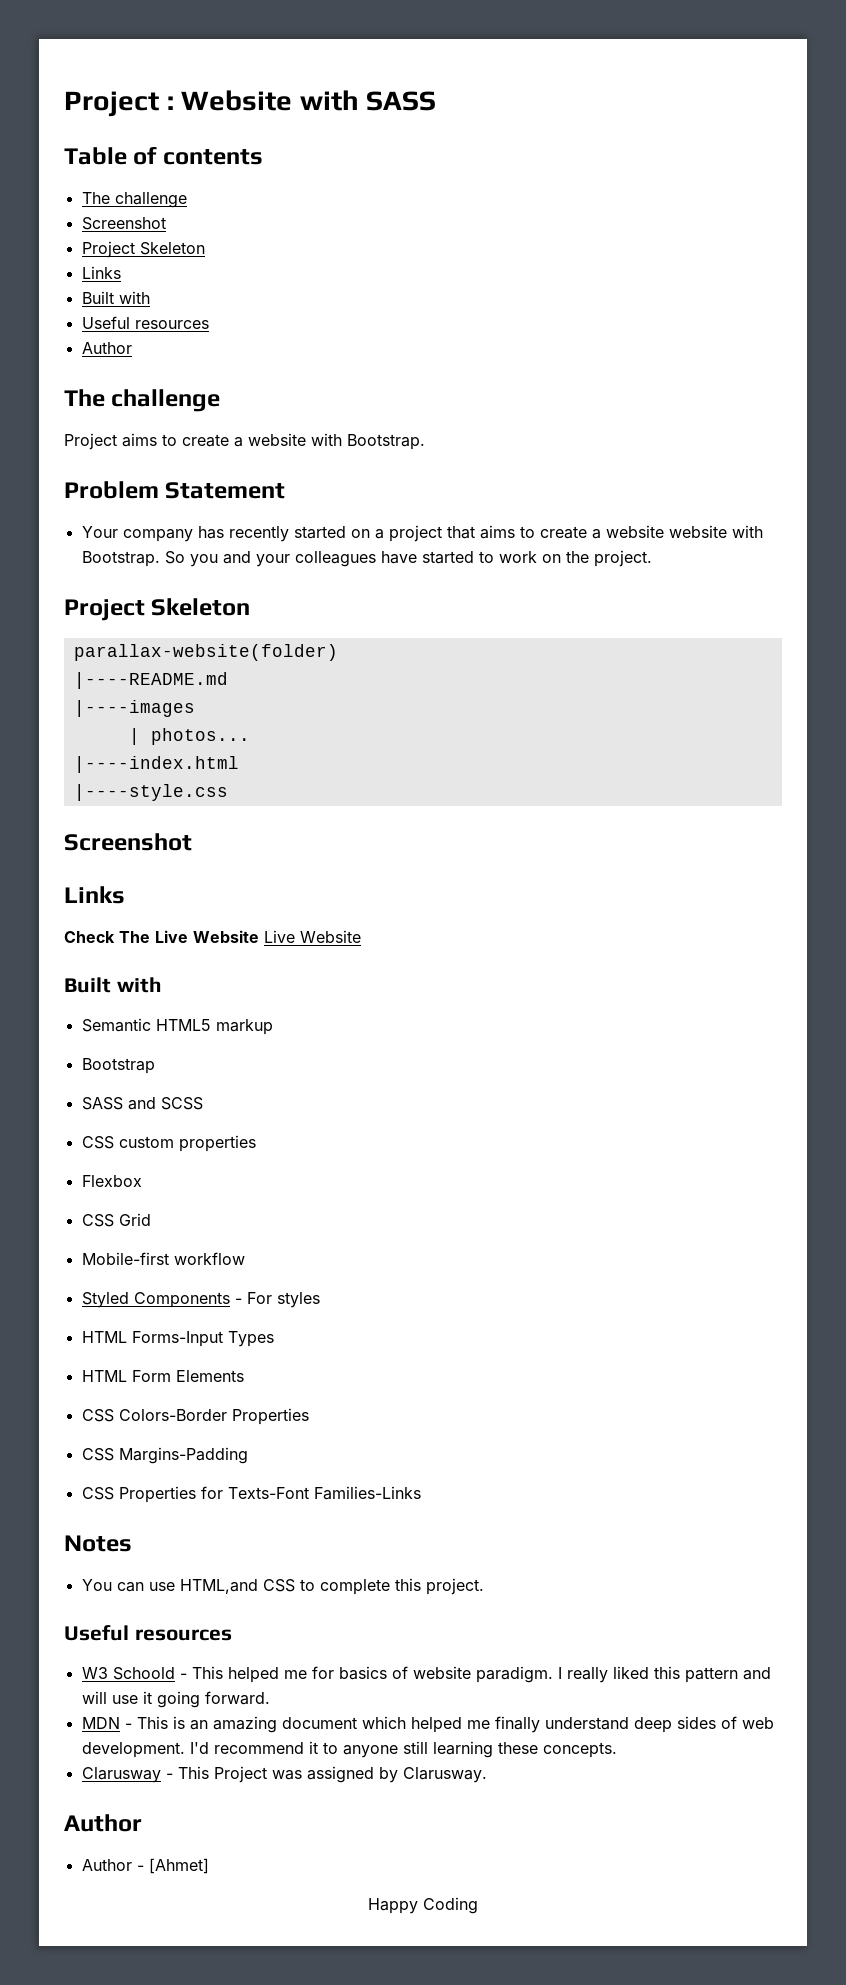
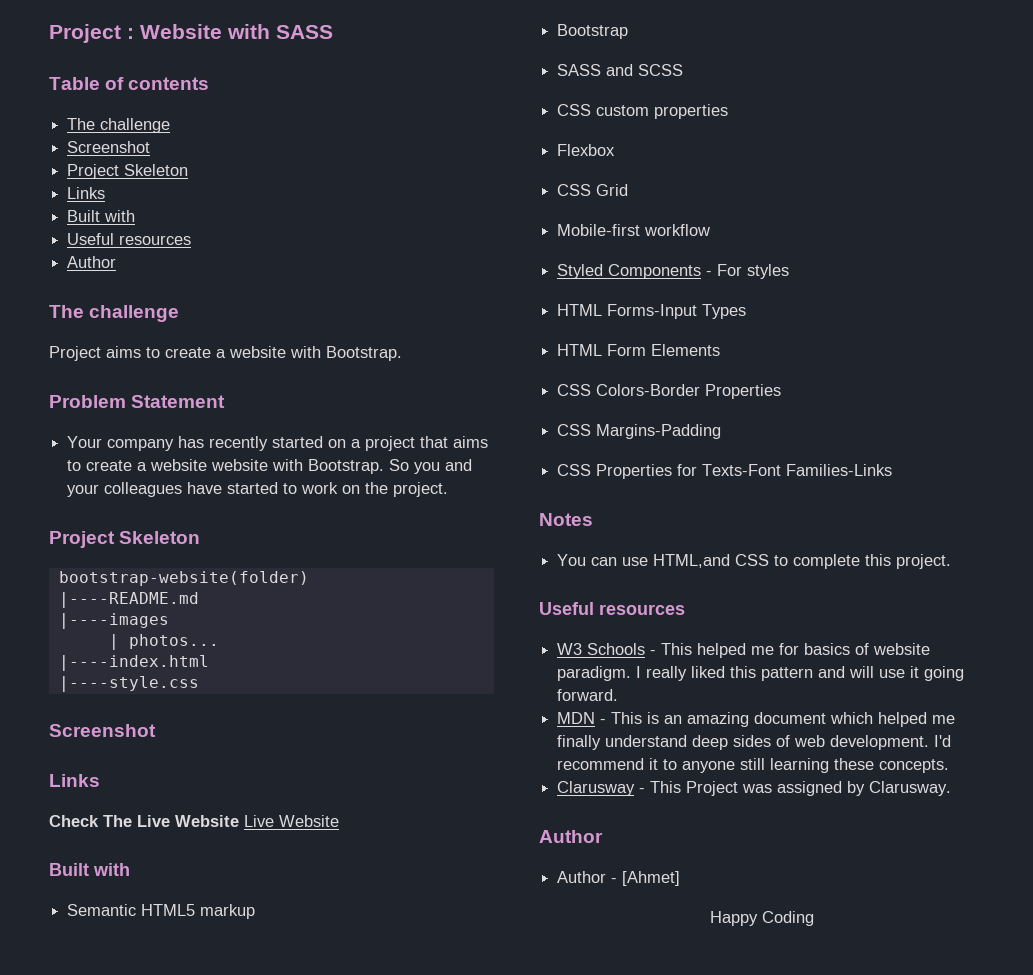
[73,644,338,661] parallax-website(folder) -> [58,571,309,586] bootstrap-website(folder)
[112,1667,175,1680] Schoold -> [587,643,646,655] Schools

